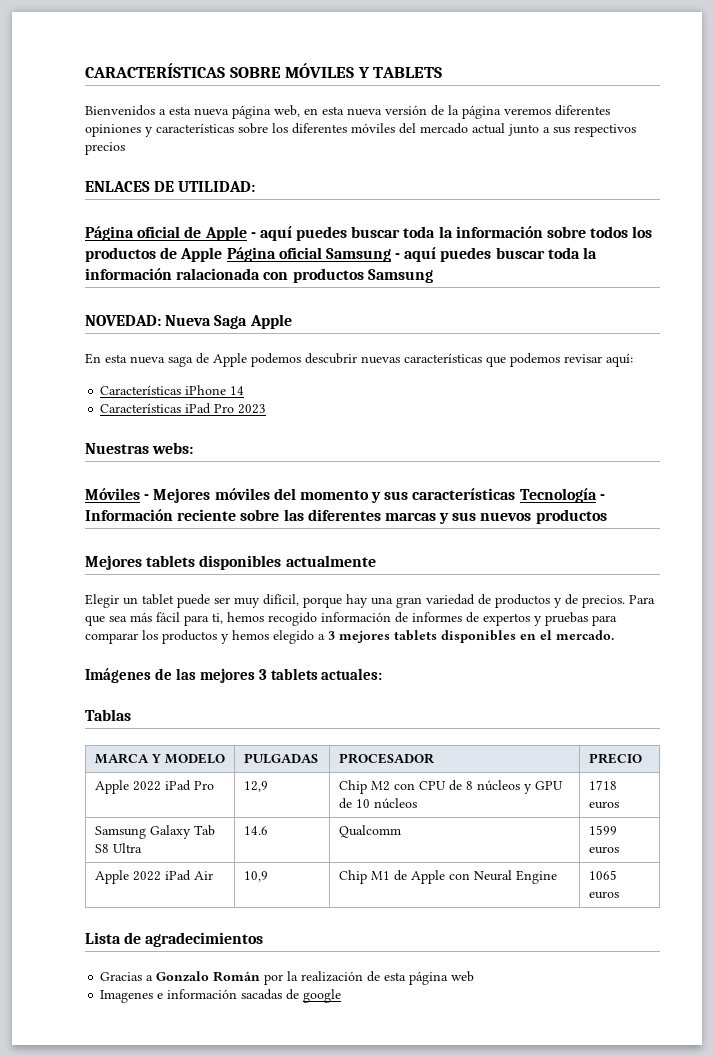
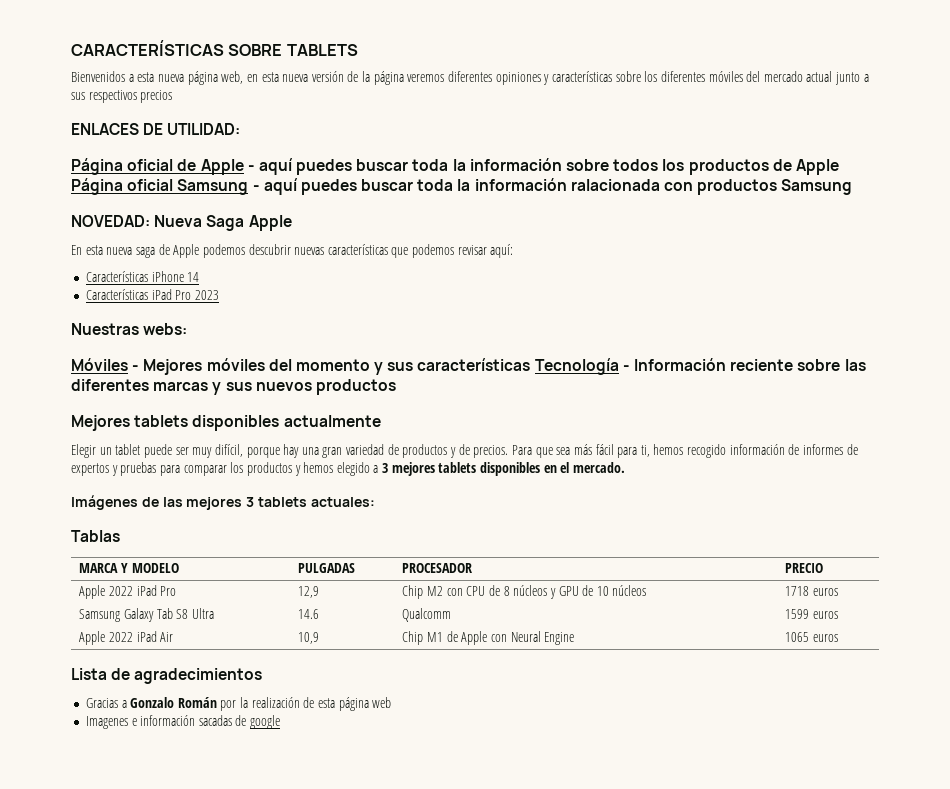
[285,63,370,78] MÓVILES Y -> (283, 50) none

